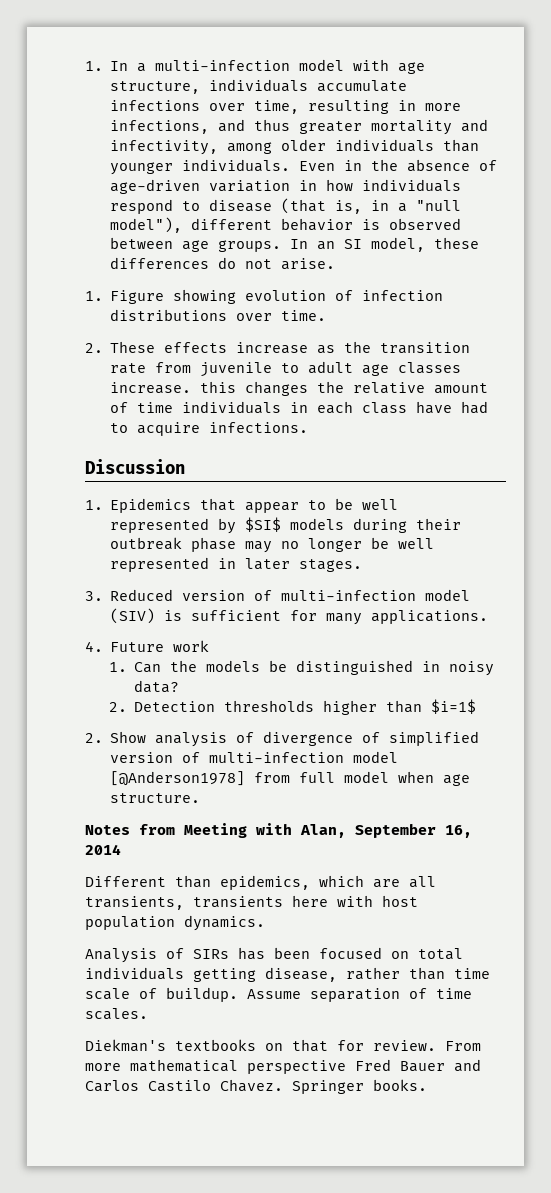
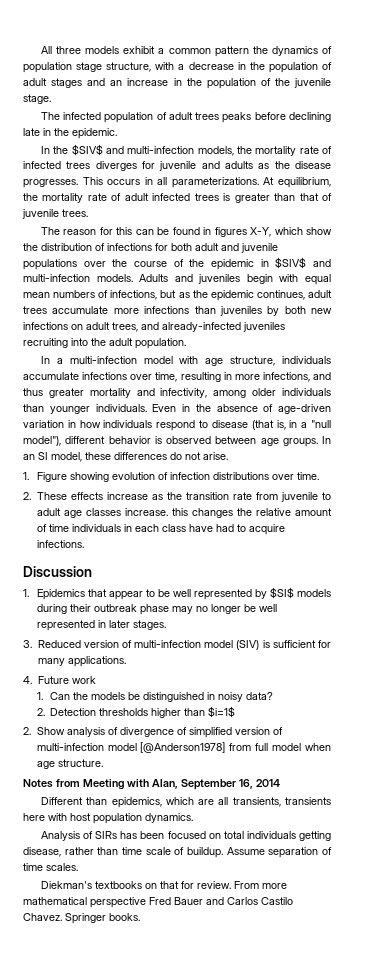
[85,61,103,71] 1. -> [40,46,333,57] [23,62,332,73] [23,78,331,89] [23,94,51,104] [40,112,332,123] [23,128,117,139] [40,144,332,156] [23,161,332,171] [23,177,332,188] [23,193,332,203] [22,209,88,219] [40,227,332,237] [23,243,278,253] [23,257,331,270] [23,274,331,285] [23,290,332,301] [23,306,332,316] [23,322,285,332] [23,338,186,349] All three models exhibit a common pattern the dynamics of population stage structure, with a decrease in the population of adult stages and an increase in the population of the juvenile stage. // The infected population of adult trees peaks before declining late in the epidemic. // In the $SIV$ and multi-infection models, the mortality rate of infected trees diverges for juvenile and adults as the disease progresses. This occurs in all parameterizations. At equilibrium, the mortality rate of adult infected trees is greater than that of juvenile trees. // The reason for this can be found in figures X-Y, which show the distribution of infections for both adult and juvenile populations over the course of the epidemic in $SIV$ and multi-infection models. Adults and juveniles begin with equal mean numbers of infections, but as the epidemic continues, adult trees accumulate more infections than juveniles by both new infections on adult trees, and already-infected juveniles recruiting into the adult population. //

